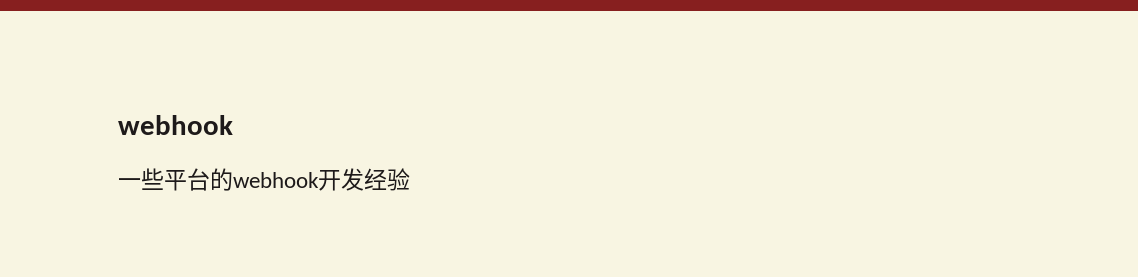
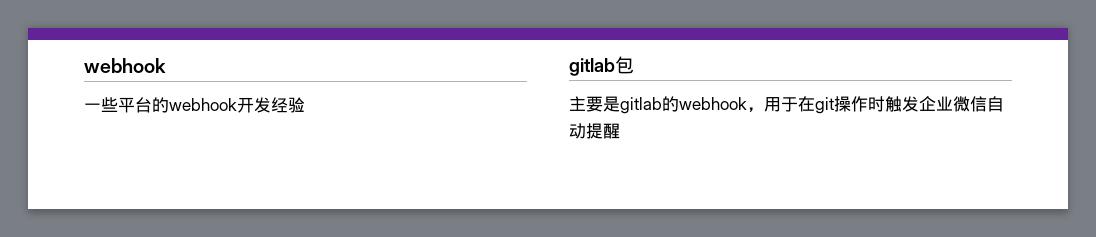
(410, 179) none -> [569,56,634,76] [569,96,1004,114] [569,123,620,139] // gitlab包 // 主要是gitlab的webhook，用于在git操作时触发企业微信自动提醒

